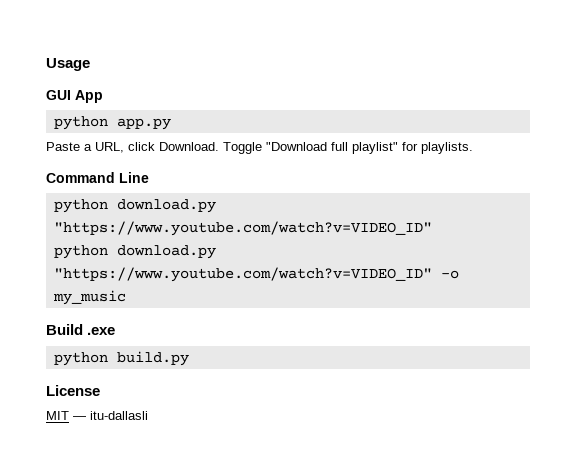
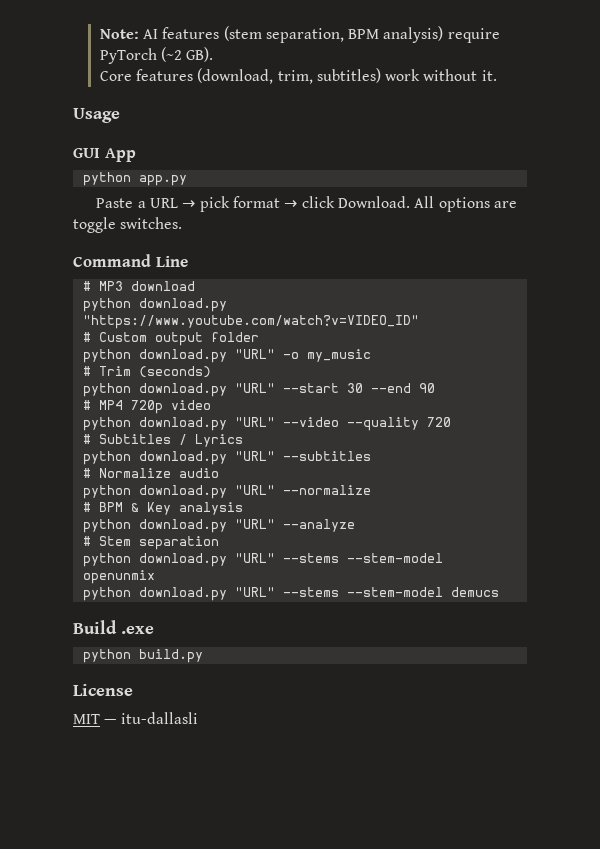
(46, 64) none -> [99,26,500,43] [99,47,214,64] [99,68,497,84] Note: AI features (stem separation, BPM analysis) require PyTorch (~2 GB). // Core features (download, trim, subtitles) work without it. //
[95,142,473,154] URL, click Download. Toggle "Download full playlist" for playlists. -> [150,196,518,212] [73,217,183,233] URL → pick format → click Download. All options are toggle switches.
[53,199,216,213] [53,221,432,236] [53,245,216,259] [53,267,432,282] // python download.py "https://www.youtube.com/watch?v=VIDEO_ID" // python download.py "https://www.youtube.com/watch?v=VIDEO_ID" -> [82,281,195,291] [82,298,227,312] [82,315,419,329] [82,332,259,346] [82,349,275,363] // # MP3 download // python download.py "https://www.youtube.com/watch?v=VIDEO_ID" // # Custom output folder // python download.py "URL"
(126, 297) none -> [82,366,211,378] [82,383,435,397] [82,400,211,414] [82,417,451,431] [82,434,243,447] [82,451,371,465] [82,468,219,478] [82,485,371,499] [82,502,243,515] [82,519,355,533] [82,536,219,550] [82,553,443,567] [82,570,155,584] [82,587,499,601] // # Trim (seconds) // python download.py "URL" --start 30 --end 90 // # MP4 720p video // python download.py "URL" --video --quality 720 // # Subtitles / Lyrics // python download.py "URL" --subtitles // # Normalize audio // python download.py "URL" --normalize // # BPM & Key analysis // python download.py "URL" --analyze // # Stem separation // python download.py "URL" --stems --stem-model openunmix // python download.py "URL" --stems --stem-model demucs

